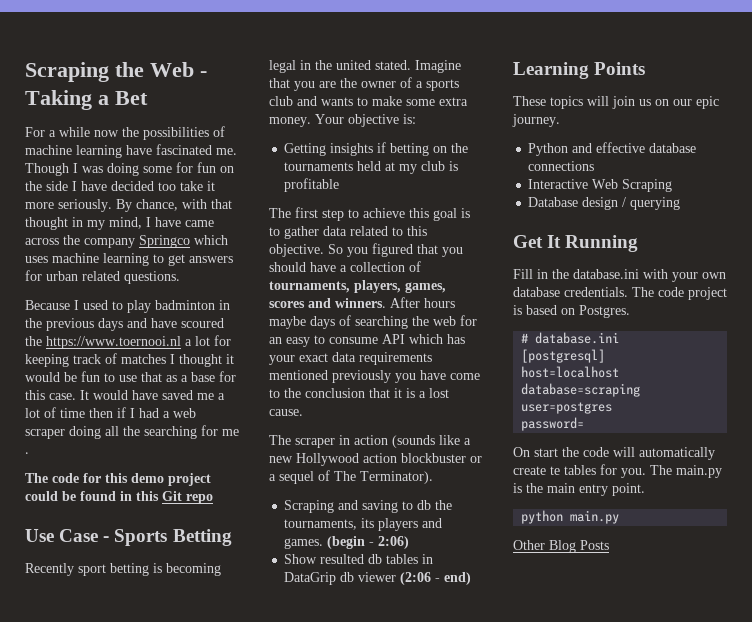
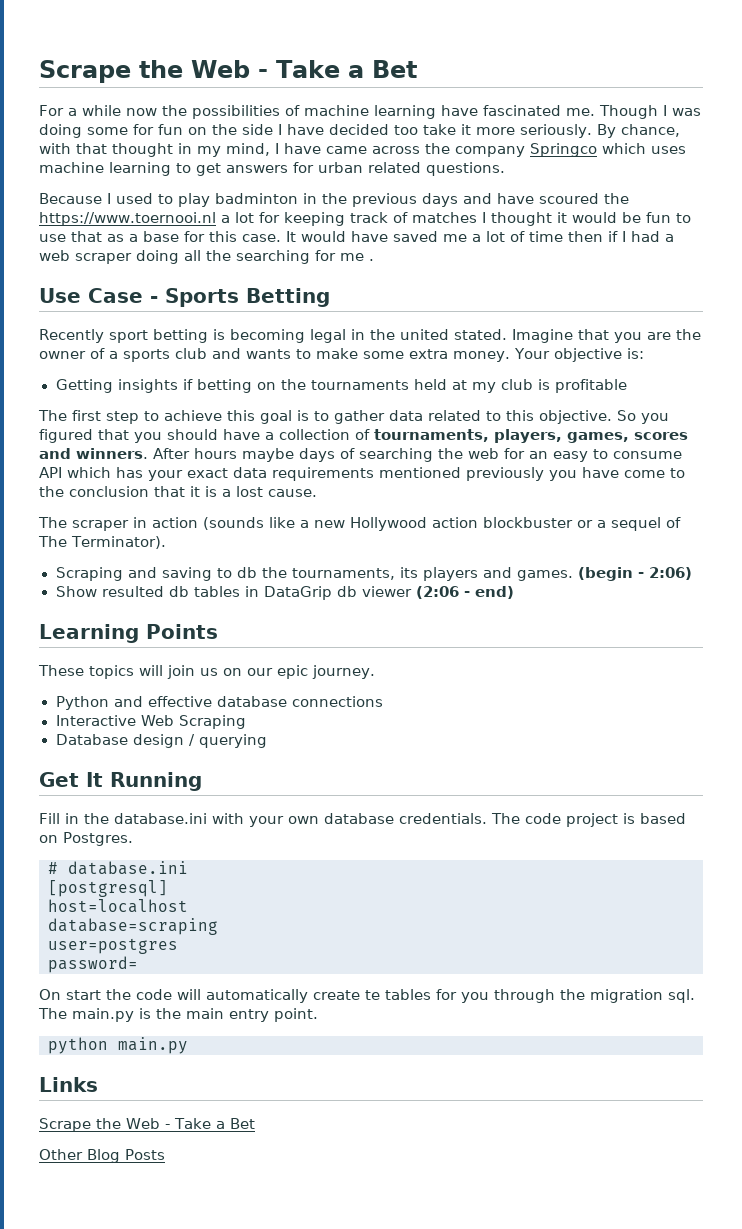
[25,62,207,82] [25,90,92,110] Scraping the Web - Taking -> [39,60,340,83] Scrape the Web - Take
[25,473,211,486] [25,491,213,504] // The code for this demo project could be found in this Git repo -> (374, 260) none
[621,468,646,478] you. -> [461,989,695,1003] you through the migration sql.
(620, 517) none -> [39,1077,98,1092] [39,1118,255,1132] // Links // Scrape the Web - Take a Bet

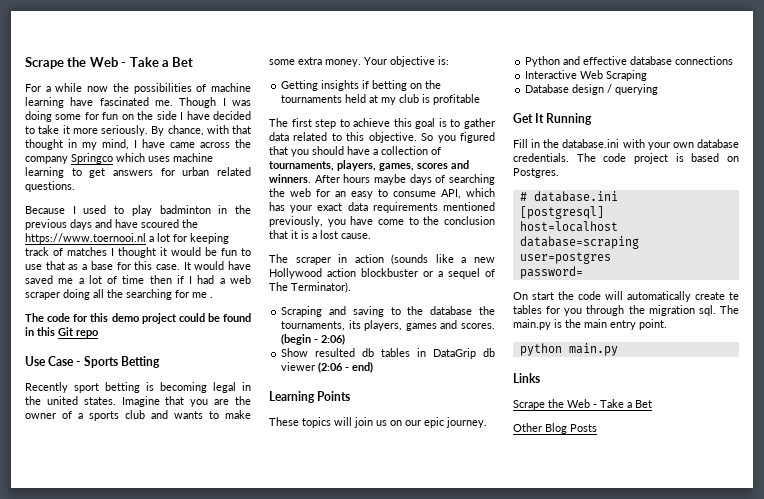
[394,125,418,135] too -> [25,126,35,134] to
(374, 260) none -> [25,313,251,324] [25,327,98,338] // The code for this demo project could be found in this Git repo
[454,329,507,340] stated. -> [83,397,116,405] states.
[39,467,62,478] API -> [441,189,461,199] API,
[466,467,544,481] previously -> [269,216,323,227] previously,
[236,567,257,578] db -> [407,306,473,315] the database
[422,567,573,581] players and games. -> [364,320,495,331] players, games and scores.

